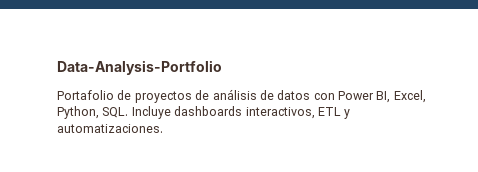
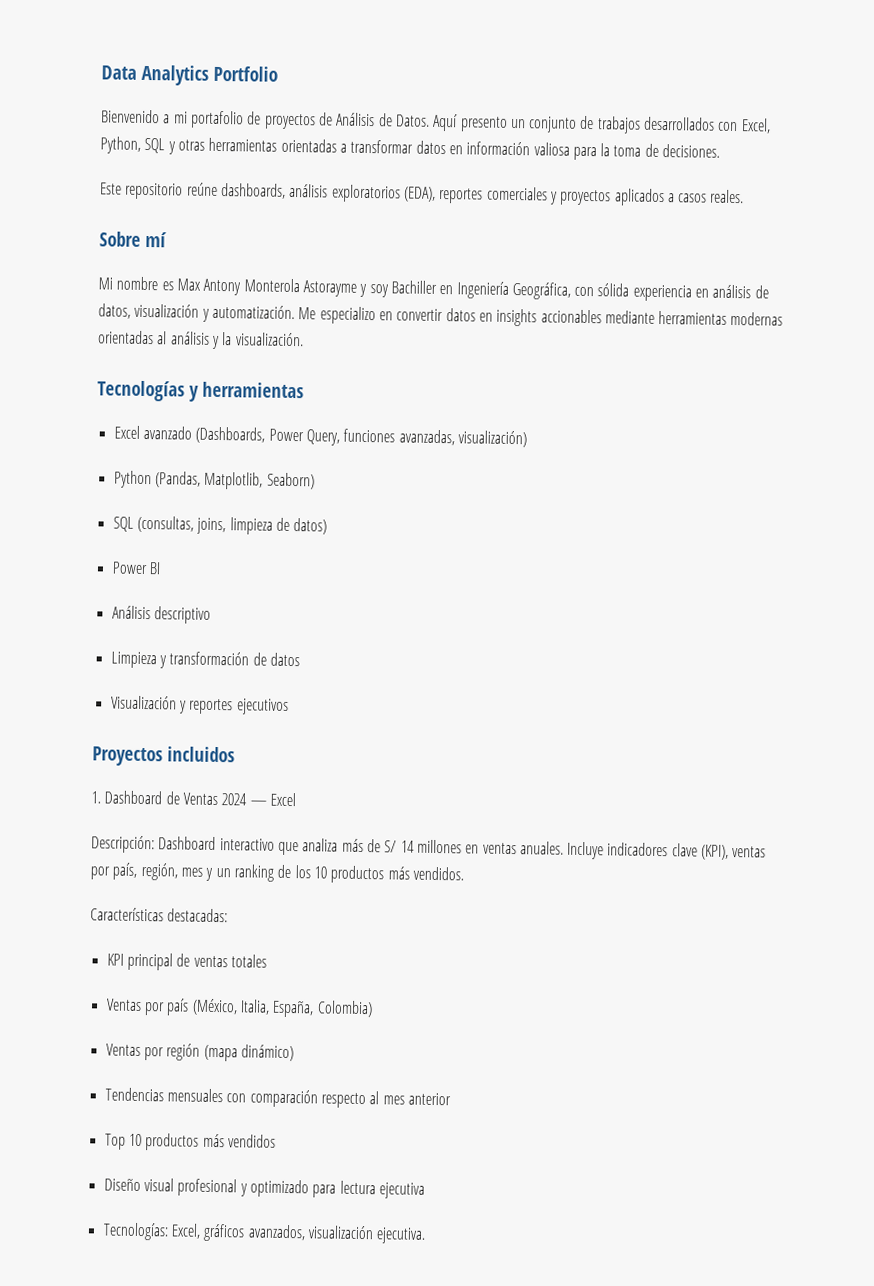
[57,60,222,75] [57,89,426,103] [57,106,351,119] [57,124,163,133] Data-Analysis-Portfolio // Portafolio de proyectos de análisis de datos con Power BI, Excel, Python, SQL. Incluye dashboards interactivos, ETL y automatizaciones. -> [101,64,278,86] [101,109,771,134] [100,136,721,161] [100,182,745,207] [99,231,167,248] [98,276,769,302] [98,303,784,327] [98,330,304,350] [97,380,304,402] [113,425,527,448] [113,470,315,490] [112,515,328,535] [111,561,161,575] [111,605,211,624] [110,651,300,669] [110,695,289,715] [92,746,235,767] [91,790,296,807] [91,835,767,860] [90,862,464,884] [90,907,229,923] [106,952,267,971] [105,998,373,1018] [105,1043,294,1062] [104,1087,451,1109] [104,1133,276,1151] [103,1177,425,1199] [102,1222,427,1244] Data Analytics Portfolio // Bienvenido a mi portafolio de proyectos de Análisis de Datos. Aquí presento un conjunto de trabajos desarrollados con Excel, Python, SQL y otras herramientas orientadas a transformar datos en información valiosa para la toma de decisiones. // Este repositorio reúne dashboards, análisis exploratorios (EDA), reportes comerciales y proyectos aplicados a casos reales. // Sobre mí // Mi nombre es Max Antony Monterola Astorayme y soy Bachiller en Ingeniería Geográfica, con sólida experiencia en análisis de datos, visualización y automatización. Me especializo en convertir datos en insights accionables mediante herramientas modernas orientadas al análisis y la visualización. // Tecnologías y herramientas // Excel avanzado (Dashboards, Power Query, funciones avanzadas, visualización) // Python (Pandas, Matplotlib, Seaborn) // SQL (consultas, joins, limpieza de datos) // Power BI // Análisis descriptivo // Limpieza y transformación de datos // Visualización y reportes ejecutivos // Proyectos incluidos // 1. Dashboard de Ventas 2024 — Excel // Descripción: Dashboard interactivo que analiza más de S/ 14 millones en ventas anuales. Incluye indicadores clave (KPI), ventas por país, región, mes y un ranking de los 10 productos más vendidos. // Características destacadas: // KPI principal de ventas totales // Ventas por país (México, Italia, España, Colombia) // Ventas por región (mapa dinámico) // Tendencias mensuales con comparación respecto al mes anterior // Top 10 productos más vendidos // Diseño visual profesional y optimizado para lectura ejecutiva // Tecnologías: Excel, gráficos avanzados, visualización ejecutiva.

